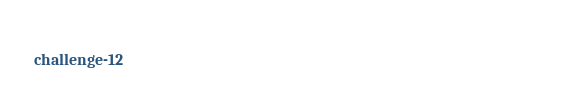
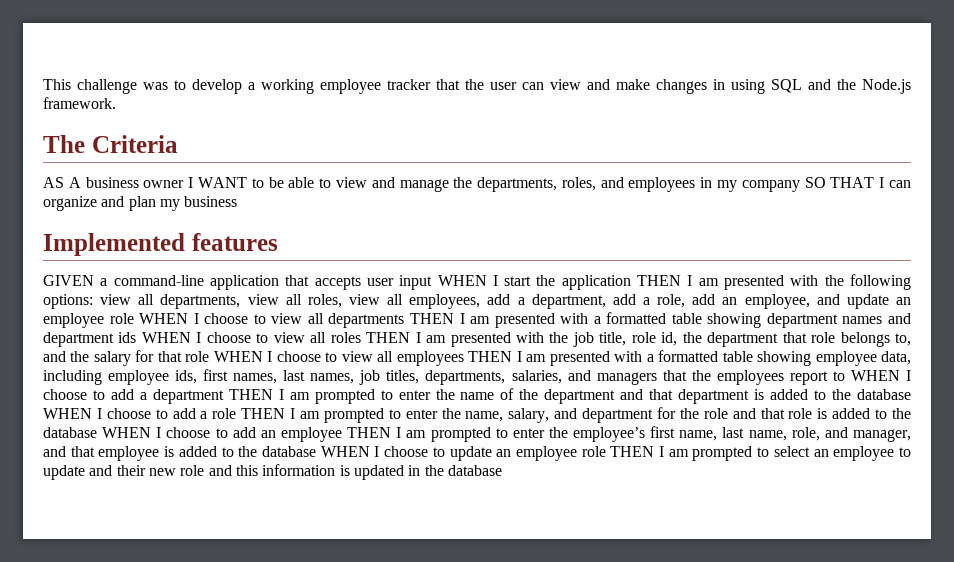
[34,53,123,68] challenge-12 -> [43,79,911,94] [43,97,116,109] [43,135,178,153] [43,177,911,192] [43,196,238,211] [43,233,278,256] [43,274,911,290] [43,294,911,309] [43,312,911,328] [43,332,912,347] [43,350,911,366] [43,369,912,385] [43,388,911,404] [43,407,912,423] [43,426,911,442] [43,446,912,461] [43,464,502,480] This challenge was to develop a working employee tracker that the user can view and make changes in using SQL and the Node.js framework. // The Criteria // AS A business owner I WANT to be able to view and manage the departments, roles, and employees in my company SO THAT I can organize and plan my business // Implemented features // GIVEN a command-line application that accepts user input WHEN I start the application THEN I am presented with the following options: view all departments, view all roles, view all employees, add a department, add a role, add an employee, and update an employee role WHEN I choose to view all departments THEN I am presented with a formatted table showing department names and department ids WHEN I choose to view all roles THEN I am presented with the job title, role id, the department that role belongs to, and the salary for that role WHEN I choose to view all employees THEN I am presented with a formatted table showing employee data, including employee ids, first names, last names, job titles, departments, salaries, and managers that the employees report to WHEN I choose to add a department THEN I am prompted to enter the name of the department and that department is added to the database WHEN I choose to add a role THEN I am prompted to enter the name, salary, and department for the role and that role is added to the database WHEN I choose to add an employee THEN I am prompted to enter the employee’s first name, last name, role, and manager, and that employee is added to the database WHEN I choose to update an employee role THEN I am prompted to select an employee to update and their new role and this information is updated in the database

